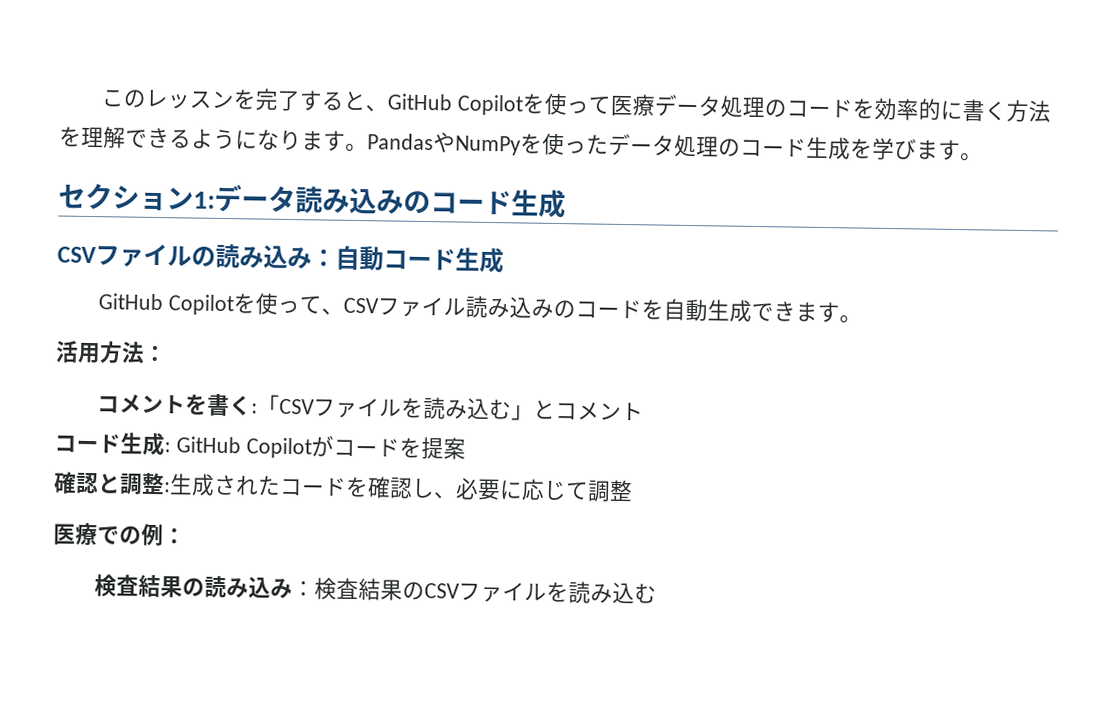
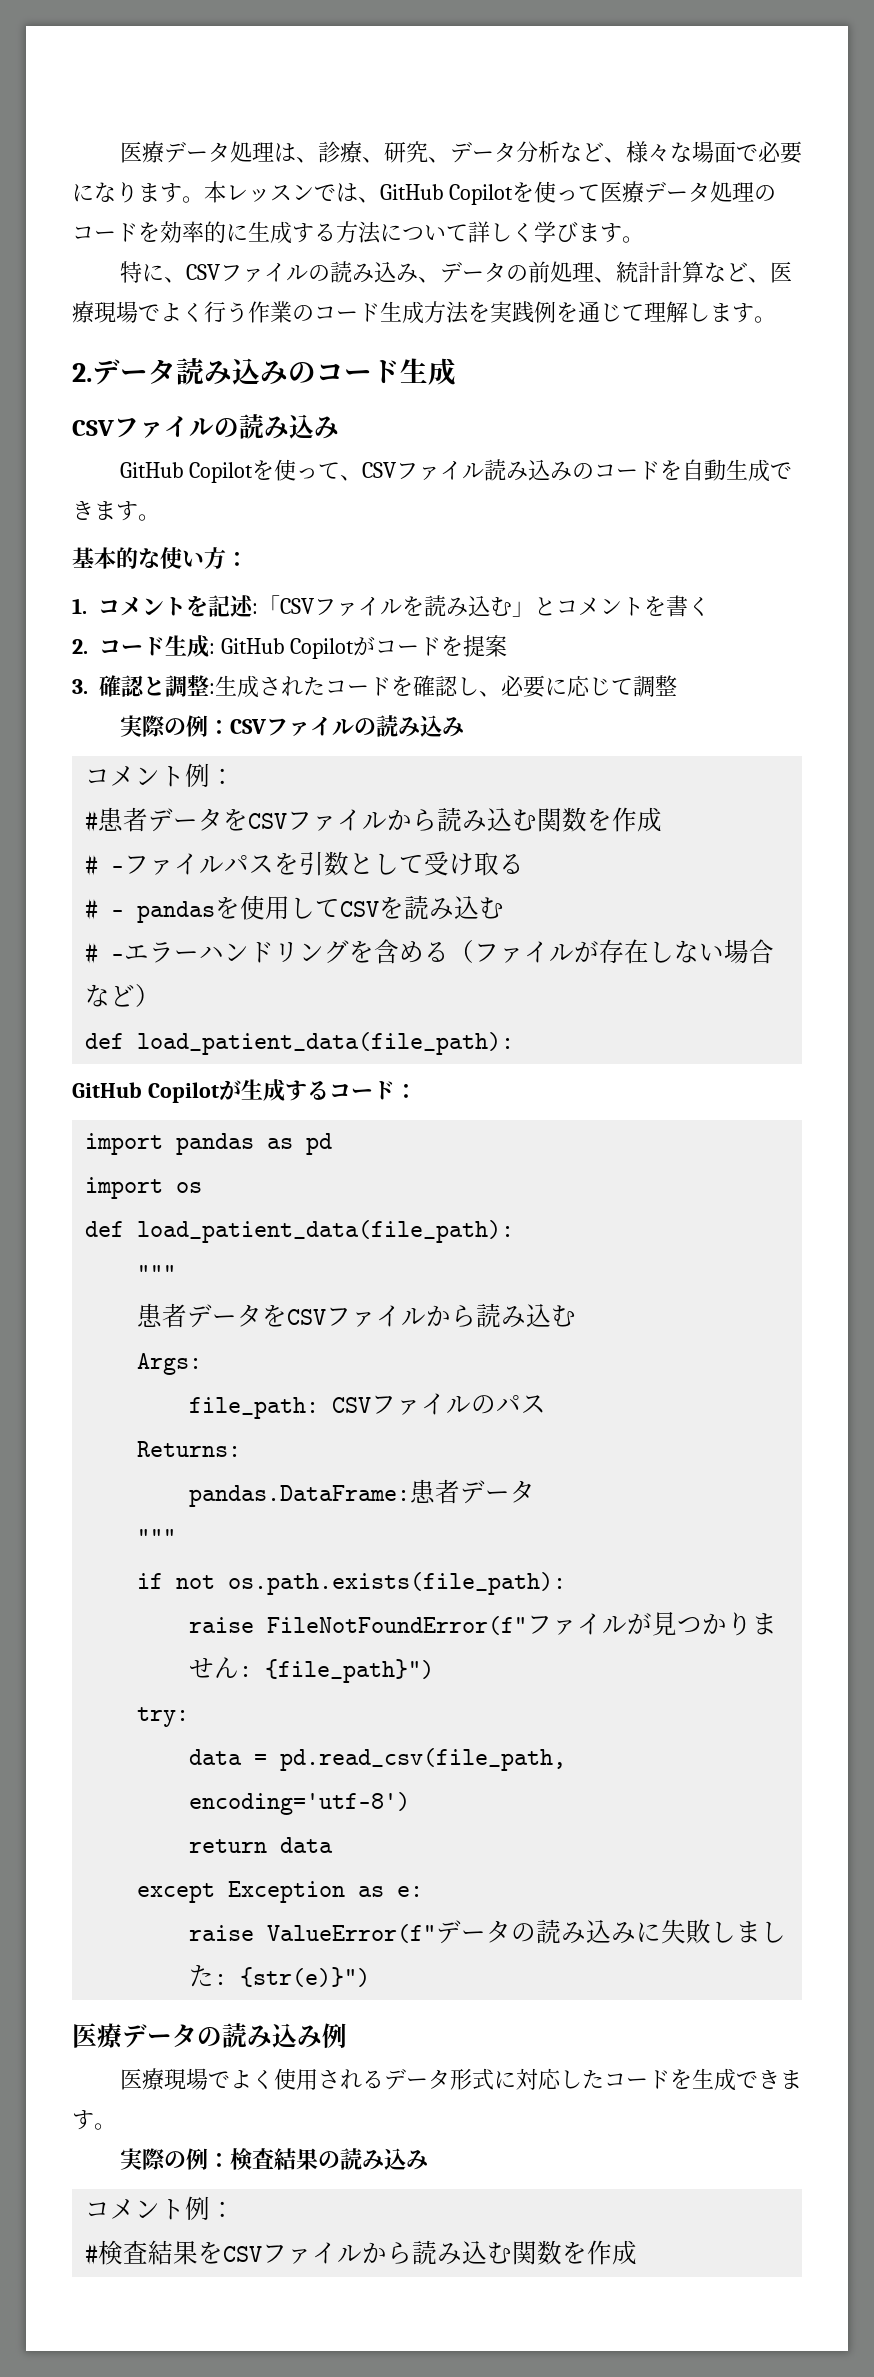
[101,88,368,112] このレッスンを完了すると -> [119,141,802,164] [72,181,358,203] 医療データ処理は、診療、研究、データ分析など、様々な場面で必要になります。本レッスンでは
[961,99,1051,123] [59,126,983,162] [58,182,215,212] 書く方法を理解できるようになります。PandasやNumPyを使ったデータ処理のコード生成を学びます。 // セクション1: -> [248,221,644,244] [119,261,792,283] [72,301,776,324] [72,363,92,382] 生成する方法について詳しく学びます。 // 特に、CSVファイルの読み込み、データの前処理、統計計算など、医療現場でよく行う作業のコード生成方法を実践例を通じて理解します。 // 2.
[311,245,504,274] ：自動コード生成 -> (339, 427) none
[55,340,167,364] [97,393,253,417] 活用方法： // コメントを書く -> [72,547,248,569] [72,595,255,617] 基本的な使い方： // 1.コメントを記述
(645, 411) // -> [644,595,711,617] [72,639,88,654] を書く // 2.
(466, 448) none -> [72,679,88,694] 3.
[53,522,186,547] 医療での例： // -> [119,715,464,737] [85,763,236,787] [85,807,663,832] [85,851,525,876] [85,895,505,923] [85,939,775,964] [85,984,161,1007] [85,1032,515,1055] [72,1079,417,1103] [85,1133,333,1155] [85,1177,203,1199] [85,1220,515,1243] [137,1265,177,1281] [137,1303,577,1328] [137,1353,203,1375] [189,1393,547,1419] [137,1441,242,1457] [189,1479,536,1507] [137,1529,177,1545] [137,1572,567,1595] [189,1611,778,1636] [189,1657,435,1683] [137,1707,190,1727] [189,1748,567,1771] [189,1792,411,1815] [189,1837,334,1853] [137,1881,424,1903] [189,1919,787,1944] [189,1964,371,1987] [72,2023,347,2049] [119,2068,802,2091] [72,2110,116,2130] [119,2148,230,2170] 実際の例：CSVファイルの読み込み // コメント例： // #患者データをCSVファイルから読み込む関数を作成 // # -ファイルパスを引数として受け取る // # - pandasを使用してCSVを読み込む // # -エラーハンドリングを含める（ファイルが存在しない場合など） // def load_patient_data(file_path): // GitHub Copilotが生成するコード： // import pandas as pd // import os // def load_patient_data(file_path): // """ // 患者データをCSVファイルから読み込む // Args: // file_path: CSVファイルのパス // Returns: // pandas.DataFrame:患者データ // """ // if not os.path.exists(file_path): // raise FileNotFoundError(f"ファイルが見つかりません: {file_path}") // try: // data = pd.read_csv(file_path, encoding='utf-8') // return data // except Exception as e: // raise ValueError(f"データの読み込みに失敗しました: {str(e)}") // 医療データの読み込み例 // 医療現場でよく使用されるデータ形式に対応したコードを生成できます。 // 実際の例：
[292,577,658,605] ：検査結果のCSVファイルを読み込む -> [85,2196,236,2220] [85,2240,638,2265] // コメント例： // #検査結果をCSVファイルから読み込む関数を作成

